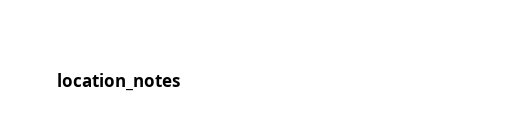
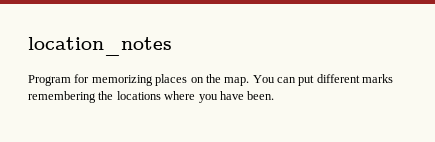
(180, 82) none -> [28,74,394,86] [28,91,275,103] // Program for memorizing places on the map. You can put different marks remembering the locations where you have been.

